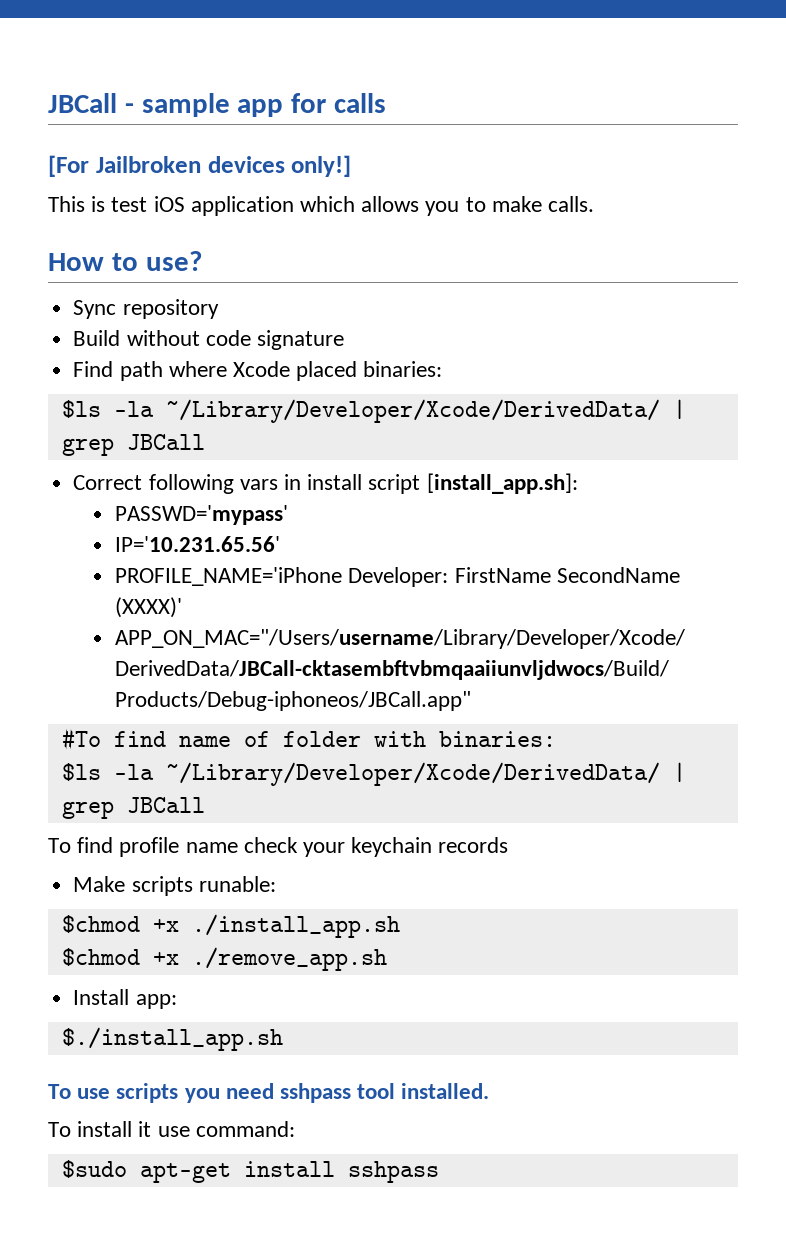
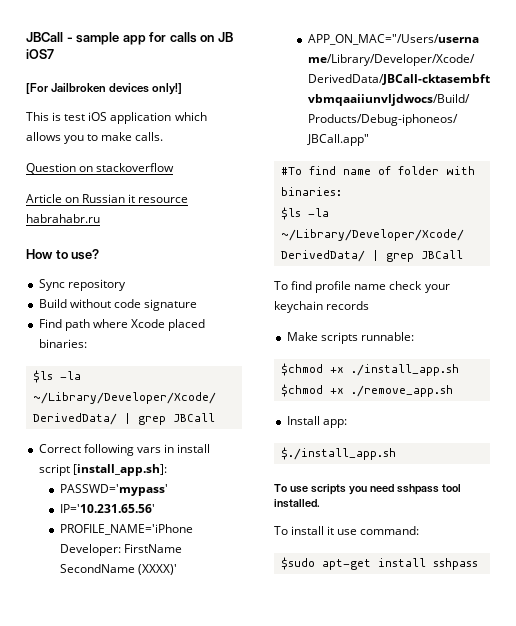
(387, 103) none -> [200,32,233,42] [26,49,54,59] on JB iOS7
(595, 204) none -> [26,163,175,174] [26,194,189,203] [26,214,100,223] // Question on stackoverflow // Article on Russian it resource habrahabr.ru
[198,876,276,892] runable: -> [360,332,414,341] runnable:

